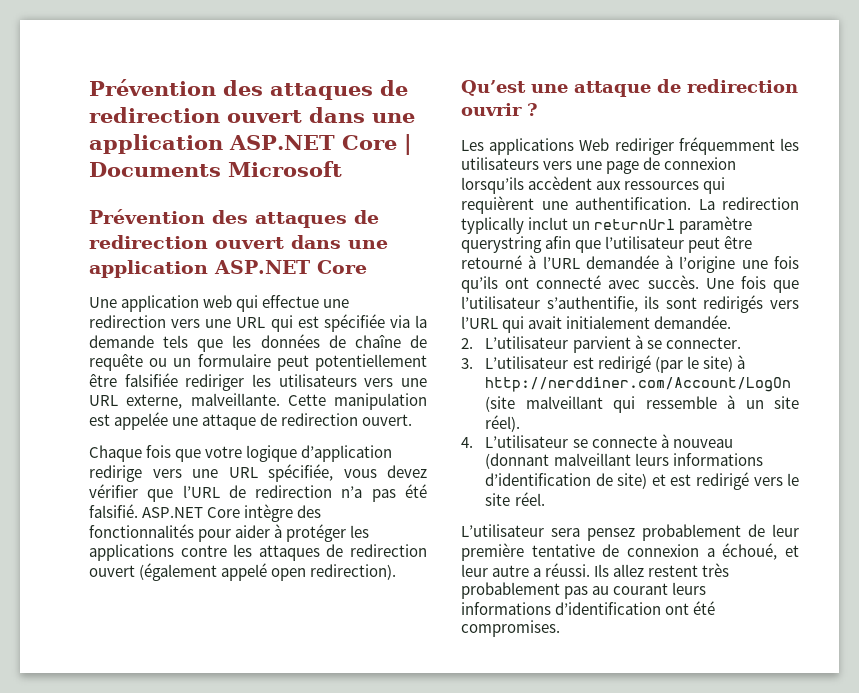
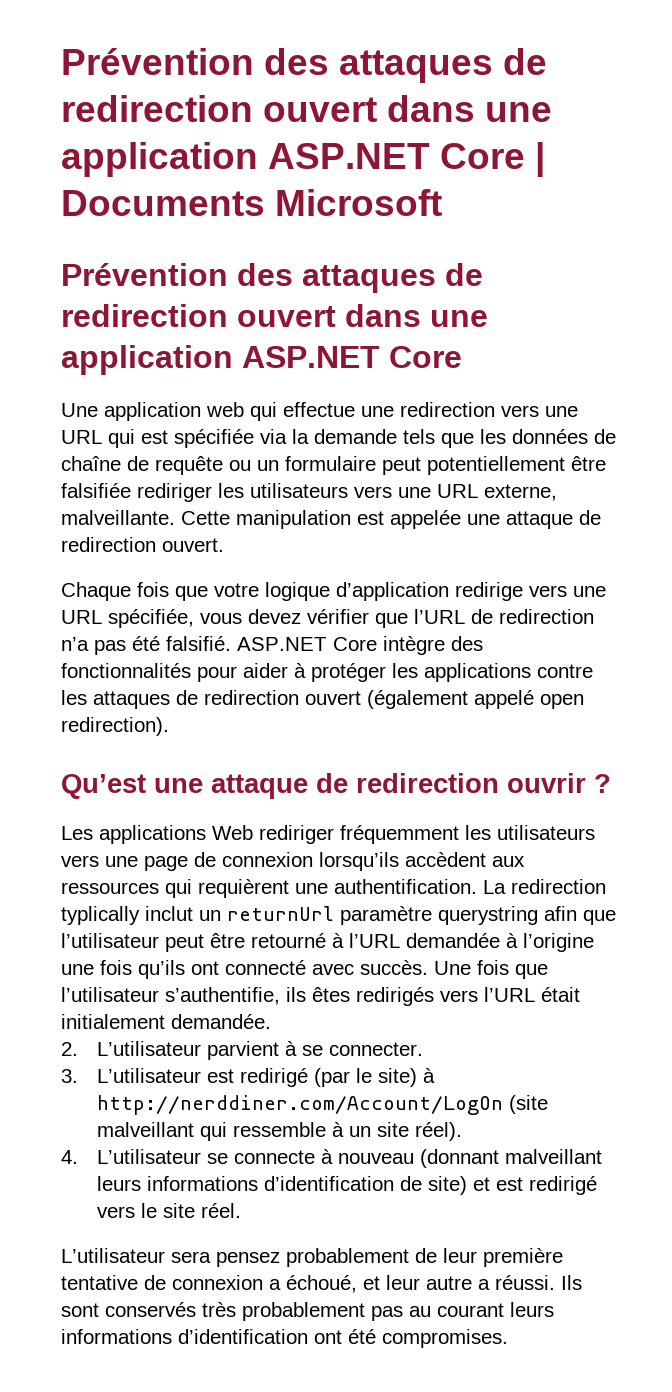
[665,297,697,309] sont -> [312,987,350,1002] êtes
[502,316,563,333] qui avait -> [541,987,580,1002] était
[613,564,699,577] allez restent -> [61,1302,196,1317] sont conservés

